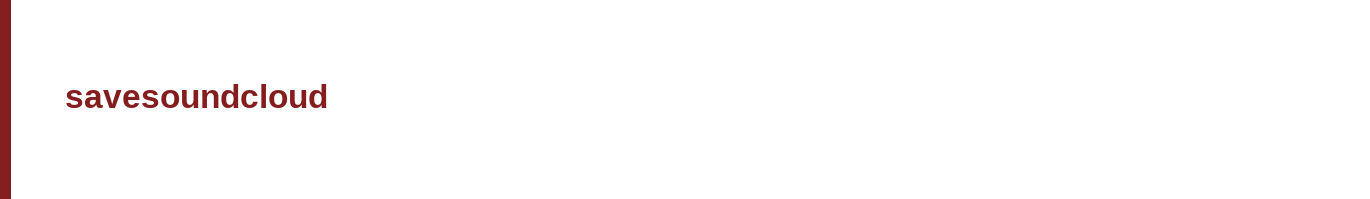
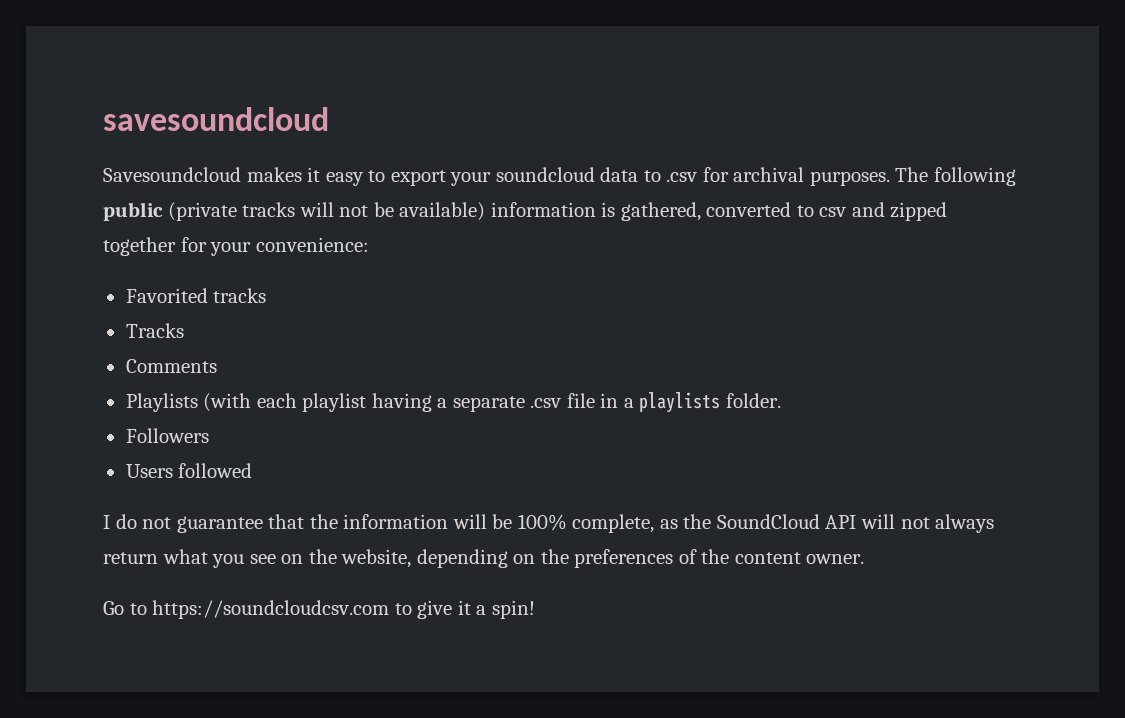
(328, 96) none -> [103,167,1017,186] [103,202,948,221] [103,237,369,256] [125,288,267,303] [125,323,184,338] [125,359,217,373] [125,392,781,413] [125,428,209,443] [125,463,253,478] [103,514,995,533] [103,549,865,568] [103,600,535,619] // Savesoundcloud makes it easy to export your soundcloud data to .csv for archival purposes. The following public (private tracks will not be available) information is gathered, converted to csv and zipped together for your convenience: // Favorited tracks // Tracks // Comments // Playlists (with each playlist having a separate .csv file in a playlists folder. // Followers // Users followed // I do not guarantee that the information will be 100% complete, as the SoundCloud API will not always return what you see on the website, depending on the preferences of the content owner. // Go to https://soundcloudcsv.com to give it a spin!

